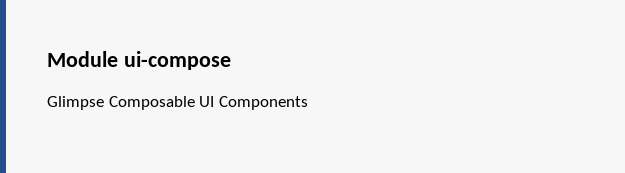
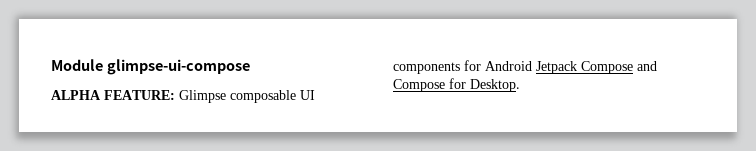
[123,51,231,70] [47,96,308,110] ui-compose // Glimpse Composable UI Components -> [106,59,250,75] [51,90,315,103] [393,60,657,74] [393,78,520,92] glimpse-ui-compose // ALPHA FEATURE: Glimpse composable UI components for Android Jetpack Compose and Compose for Desktop.

